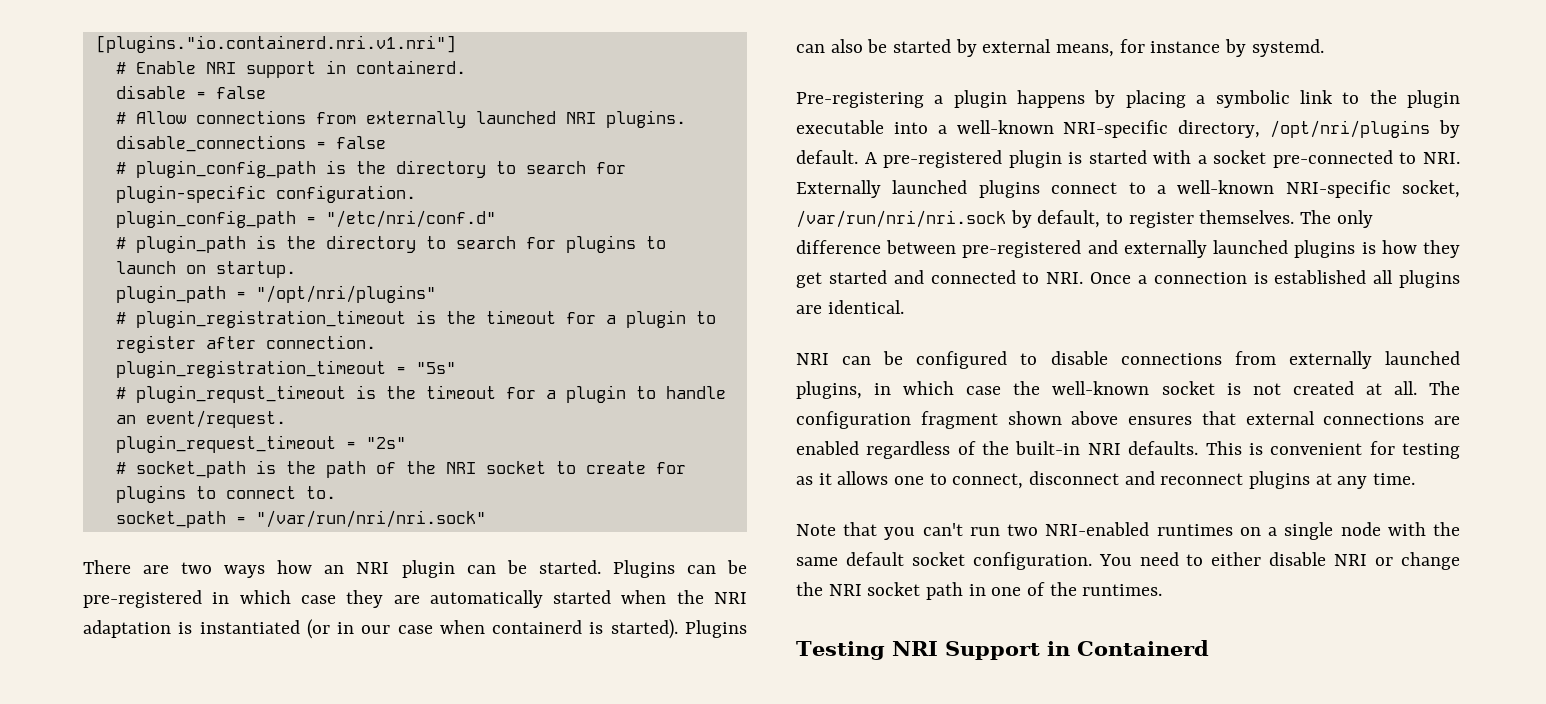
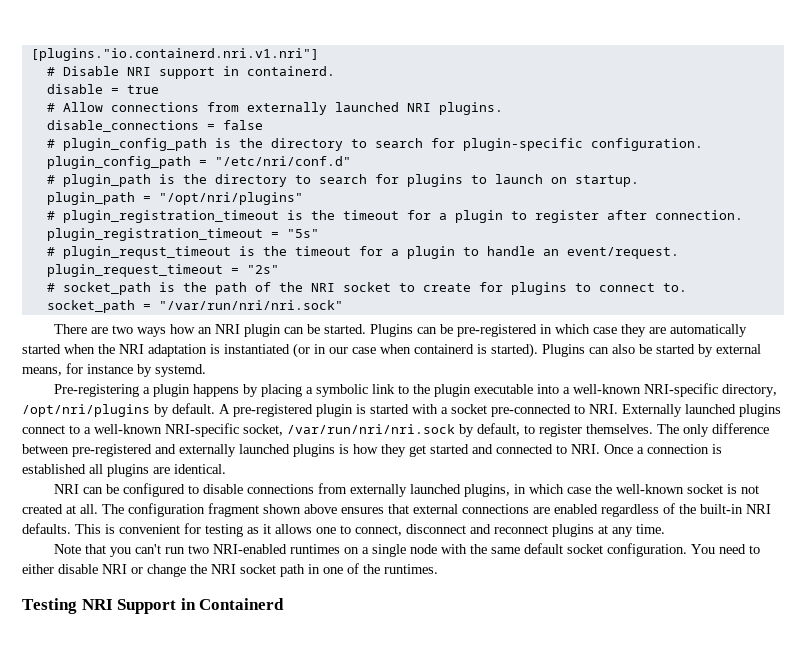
[135,61,196,74] Enable -> [62,66,119,76] Disable
[215,86,266,99] false -> [126,85,159,94] true

